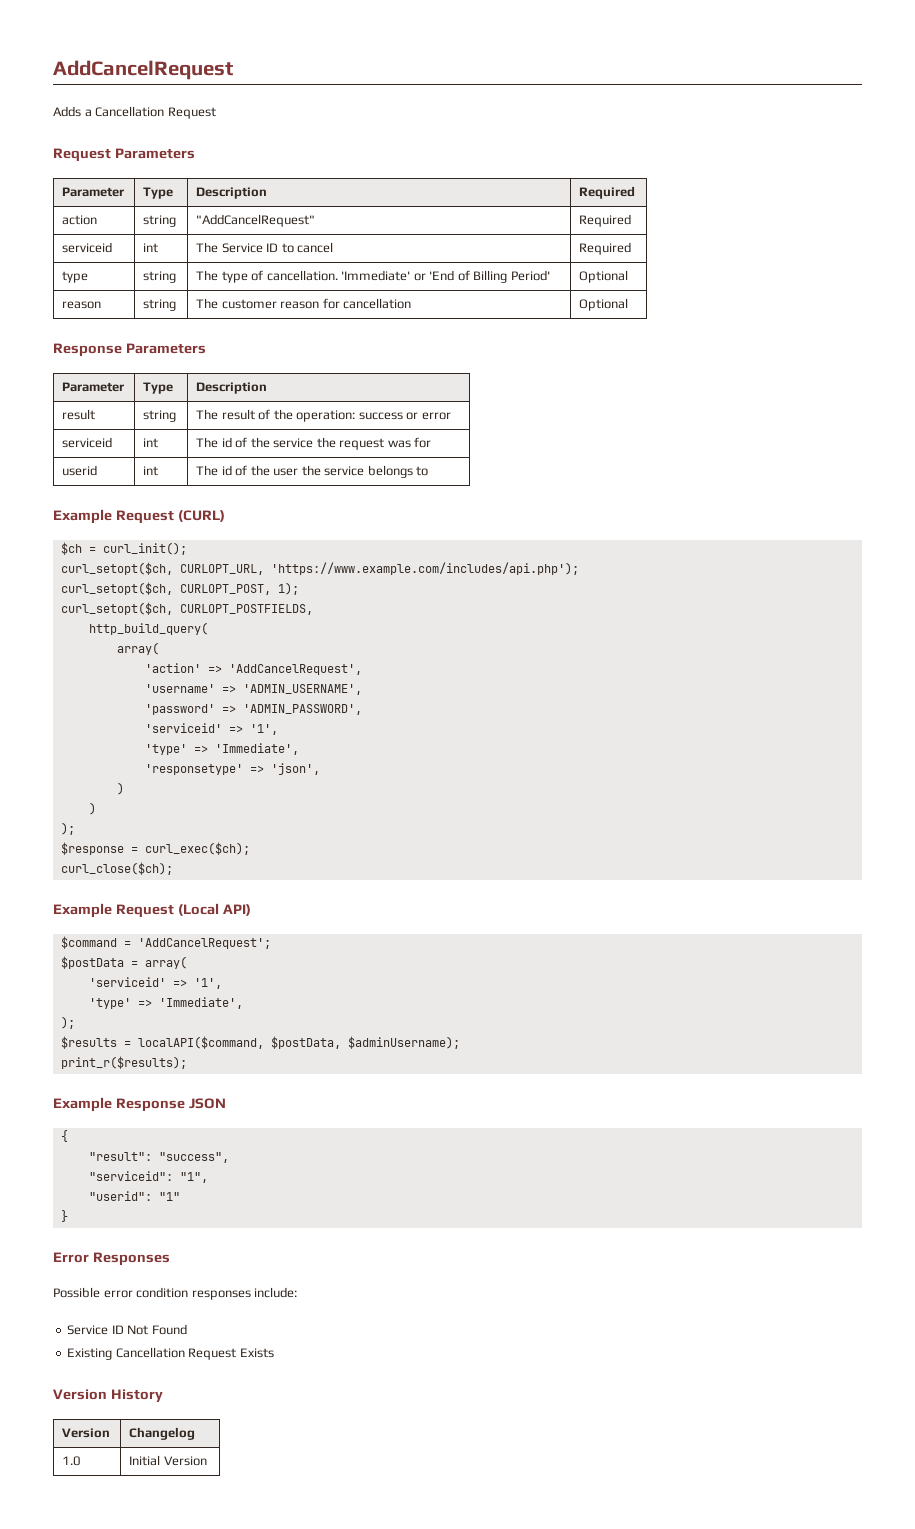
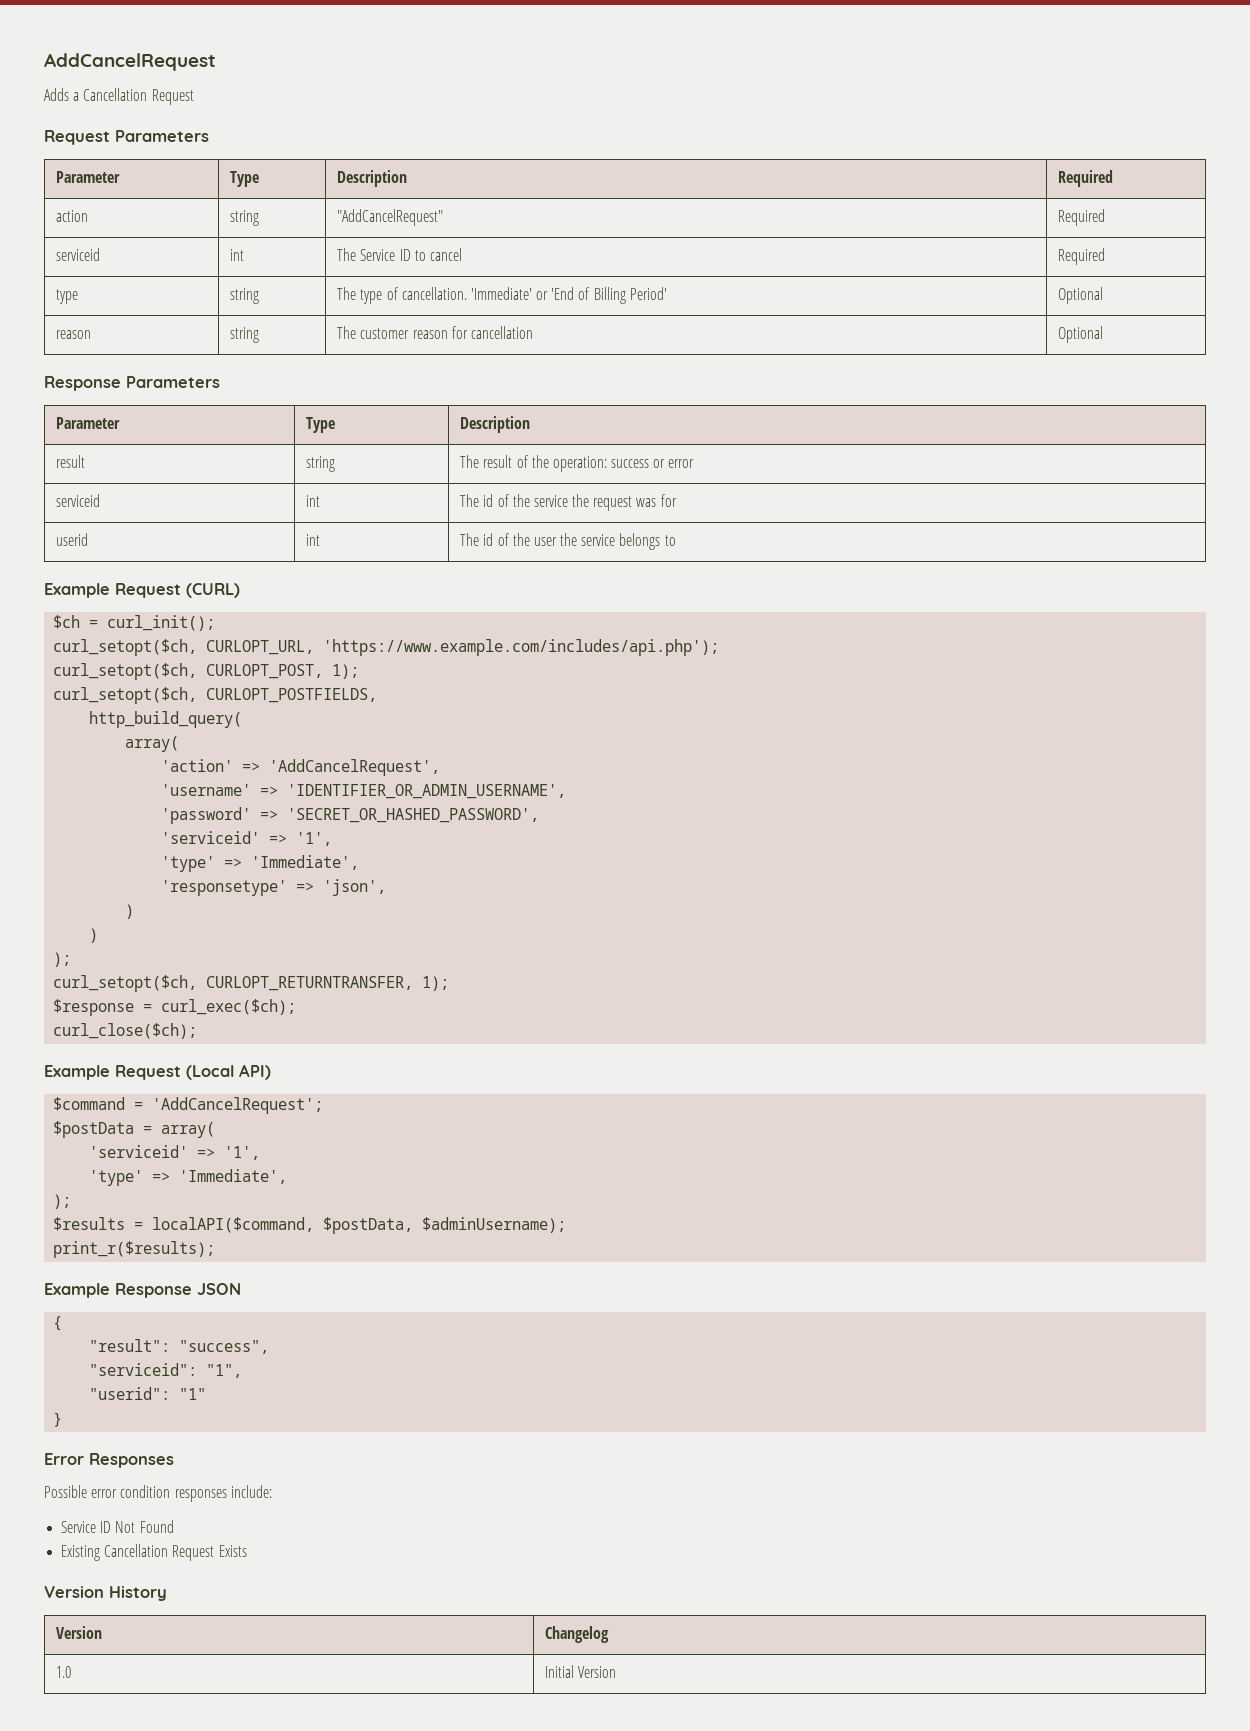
[242,684,362,695] 'ADMIN_USERNAME', -> [287,784,567,799] 'IDENTIFIER_OR_ADMIN_USERNAME',
[242,704,362,715] 'ADMIN_PASSWORD', -> [287,808,540,823] 'SECRET_OR_HASHED_PASSWORD',
(75, 828) none -> [53,975,450,992] // curl_setopt($ch, CURLOPT_RETURNTRANSFER, 1);

